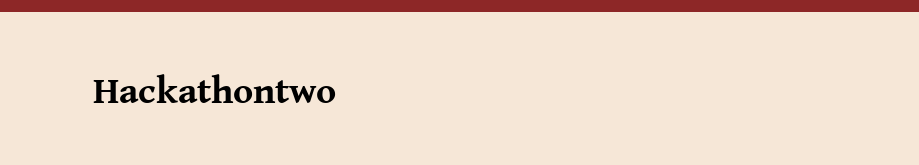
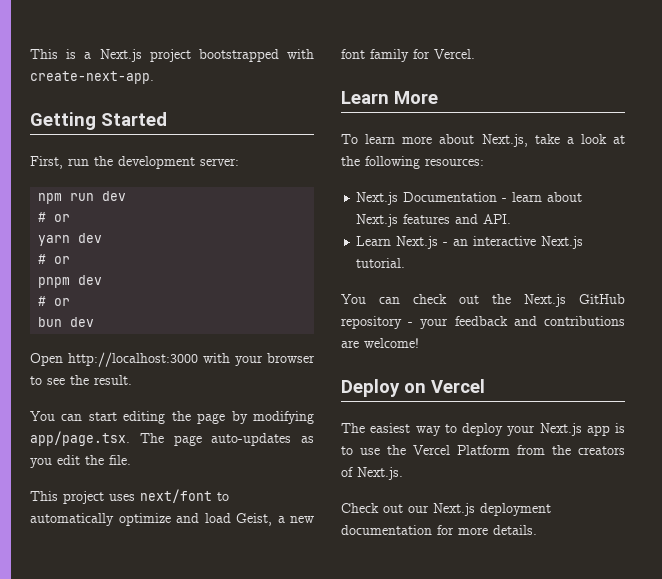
[93,74,336,103] Hackathontwo -> [30,49,314,62] [30,71,154,84] [30,112,167,130] [30,156,239,169] [38,191,127,204] [38,212,71,222] [38,233,103,246] [38,254,71,264] [38,275,103,288] [38,296,71,306] [38,317,95,327] [30,352,315,367] [30,375,132,385] [30,411,314,424] [30,431,314,446] [30,455,131,468] [30,489,229,504] [30,513,314,526] [341,49,475,62] [341,91,438,104] [341,134,625,147] [341,156,484,169] [356,192,583,205] [356,214,512,227] [356,236,584,249] [356,258,406,268] [341,294,625,307] [341,316,625,329] [341,338,419,348] [341,379,485,397] [341,423,625,436] [341,445,625,455] [341,467,403,480] [341,503,551,516] [341,525,537,535] This is a Next.js project bootstrapped with create-next-app. // Getting Started // First, run the development server: // npm run dev // # or // yarn dev // # or // pnpm dev // # or // bun dev // Open http://localhost:3000 with your browser to see the result. // You can start editing the page by modifying app/page.tsx. The page auto-updates as you edit the file. // This project uses next/font to automatically optimize and load Geist, a new font family for Vercel. // Learn More // To learn more about Next.js, take a look at the following resources: // Next.js Documentation - learn about Next.js features and API. // Learn Next.js - an interactive Next.js tutorial. // You can check out the Next.js GitHub repository - your feedback and contributions are welcome! // Deploy on Vercel // The easiest way to deploy your Next.js app is to use the Vercel Platform from the creators of Next.js. // Check out our Next.js deployment documentation for more details.

